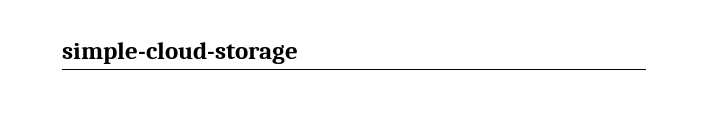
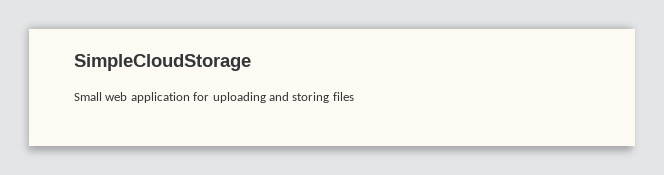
[62,42,298,64] simple-cloud-storage -> [74,54,251,71] [74,92,354,103] SimpleCloudStorage // Small web application for uploading and storing files

